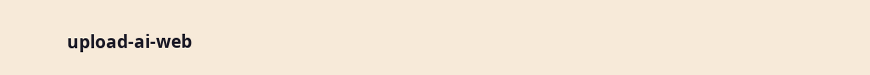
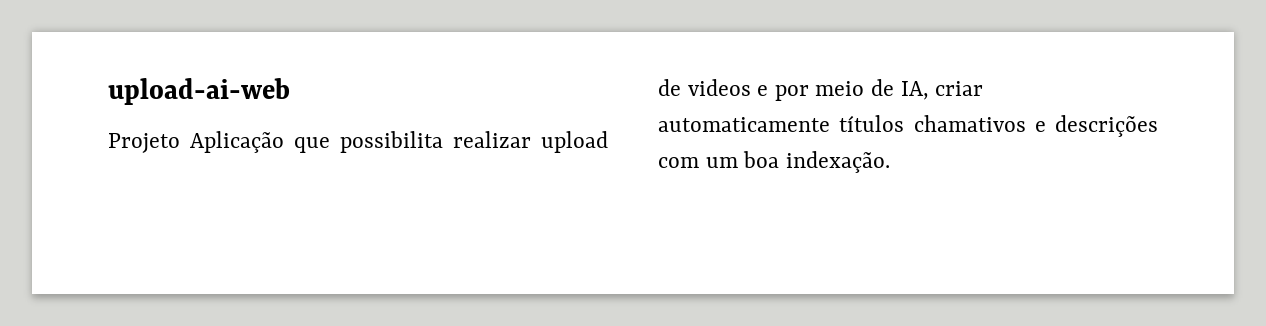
(193, 43) none -> [108,131,608,153] [658,79,984,101] [658,115,1158,137] [658,151,890,173] // Projeto Aplicação que possibilita realizar upload de videos e por meio de IA, criar automaticamente títulos chamativos e descrições com um boa indexação.

